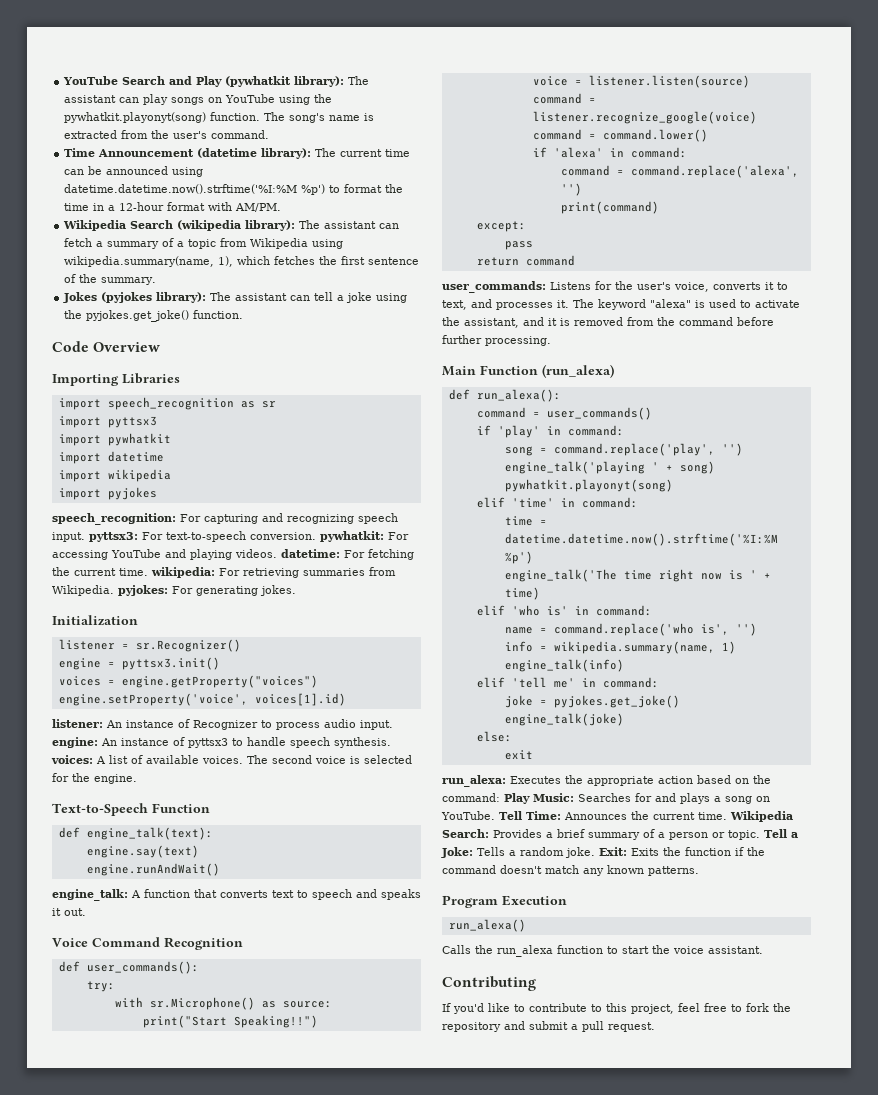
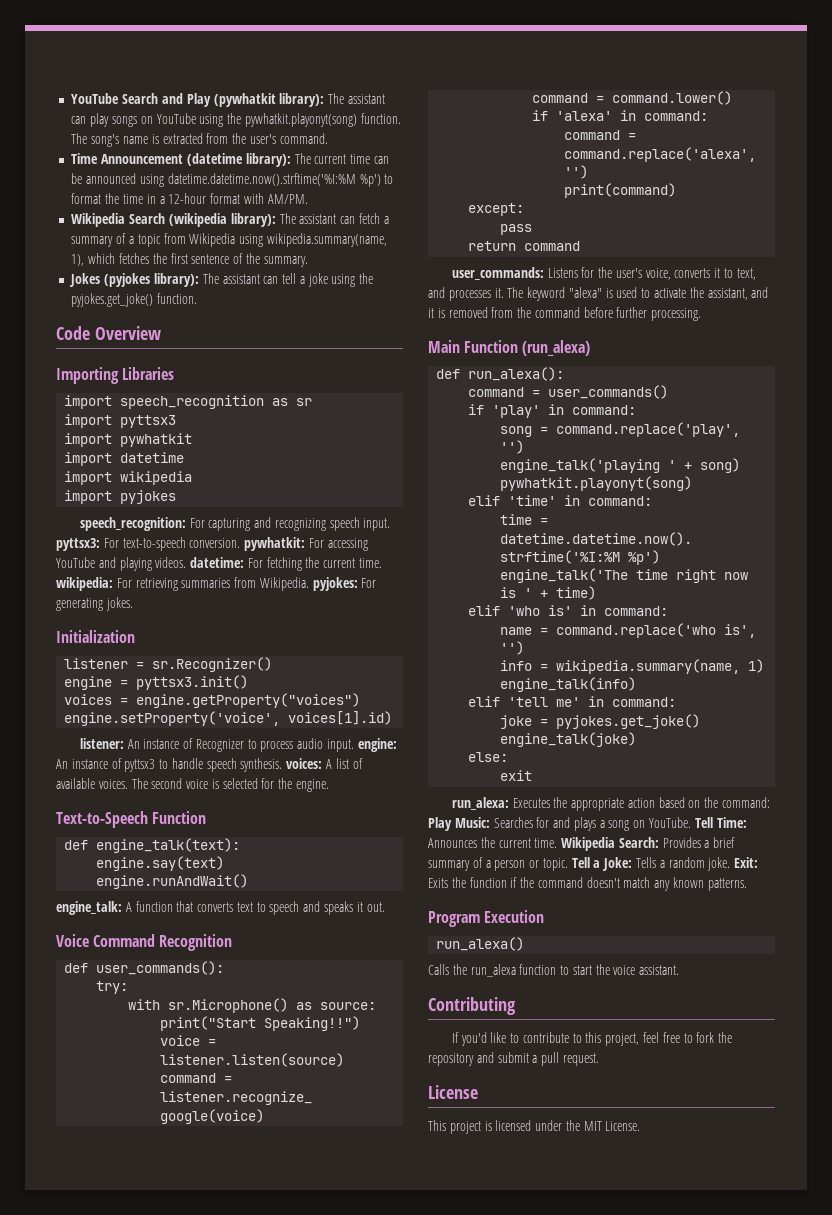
(655, 1027) none -> [428,1085,478,1099] [428,1120,641,1134] // License // This project is licensed under the MIT License.

